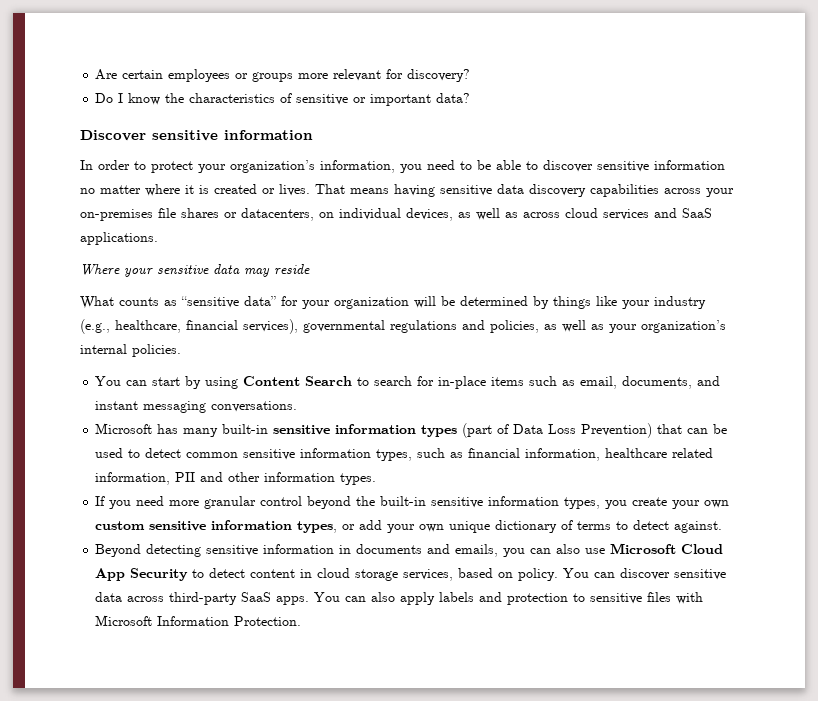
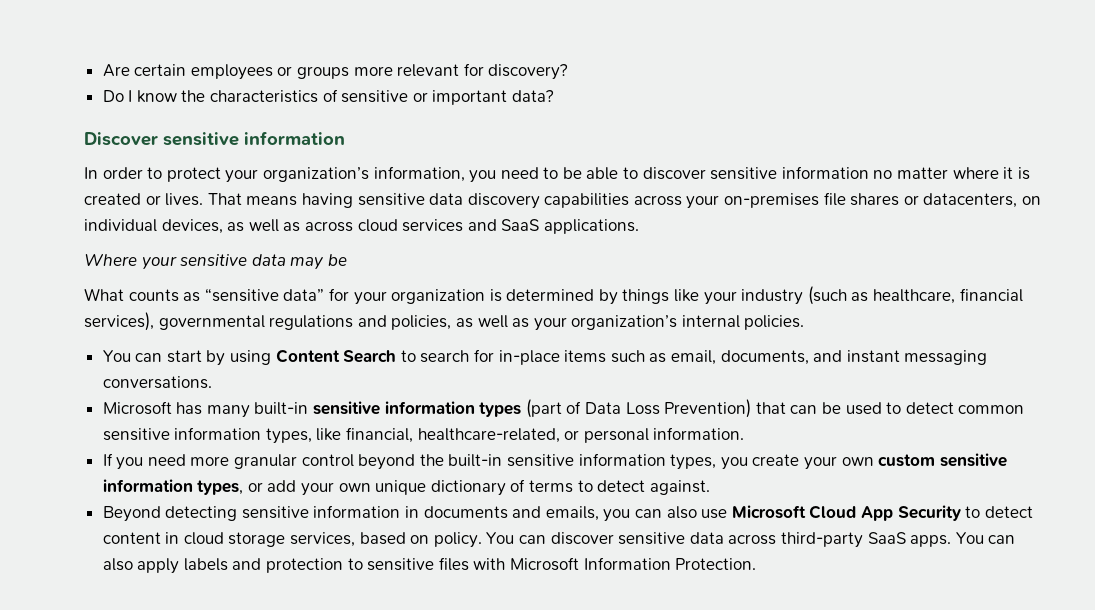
[274,264,310,275] reside -> [327,254,347,266] be
[414,296,455,308] will be -> [489,289,502,302] is
[80,319,110,334] (e.g., -> [807,286,869,305] (such as
[417,448,714,461] [95,472,377,485] such as financial information, healthcare related information, PII and other information types. -> [316,427,745,443] like financial, healthcare-related, or personal information.

